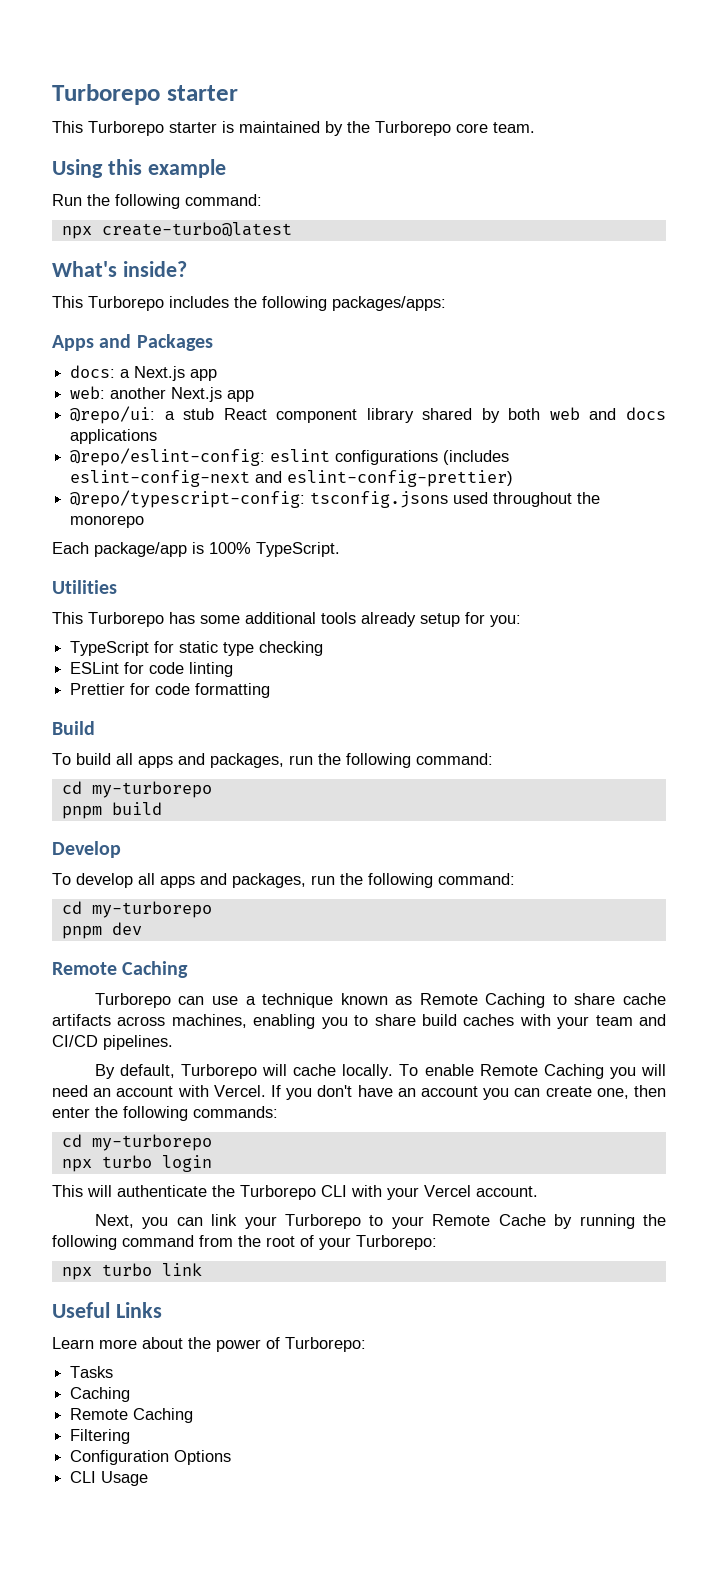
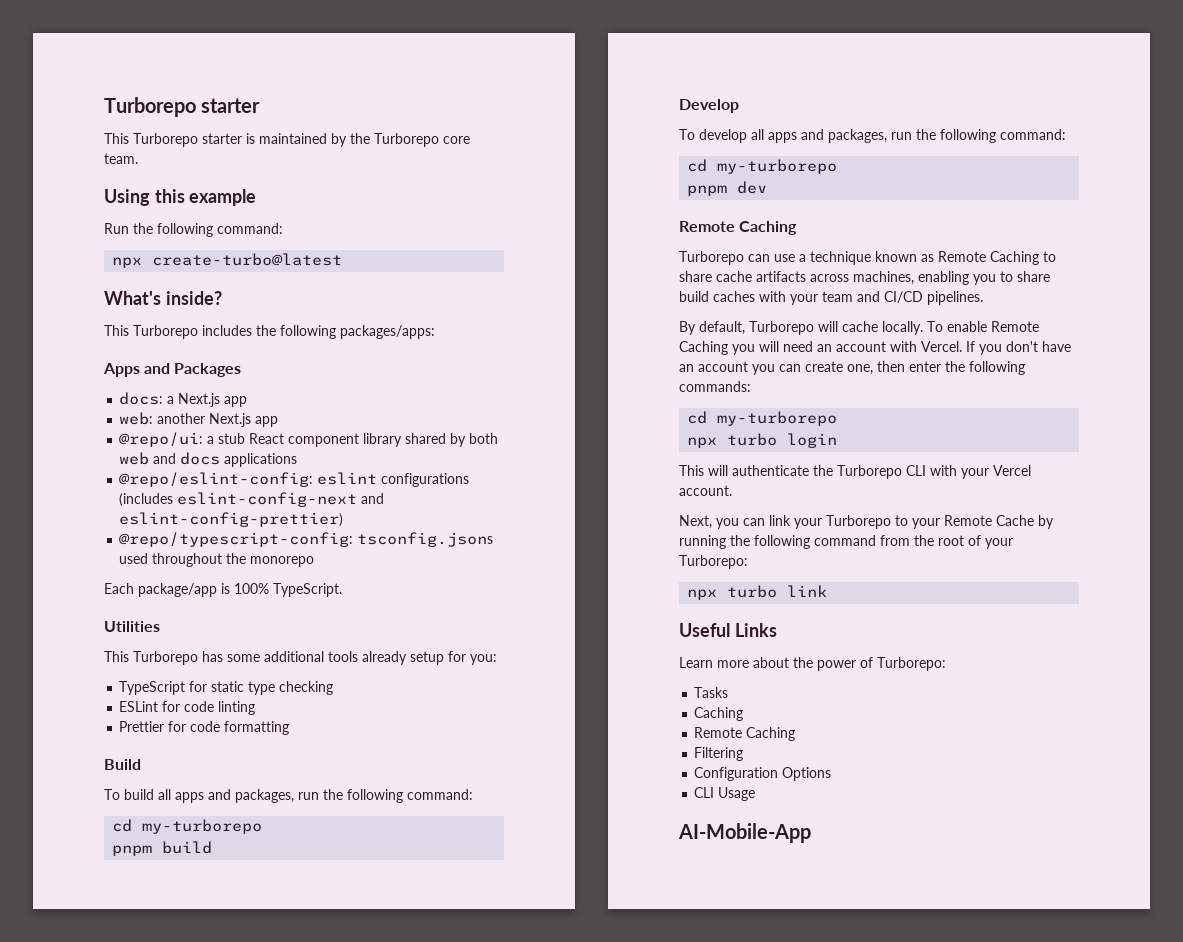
(149, 1478) none -> [678,823,811,843] // AI-Mobile-App

